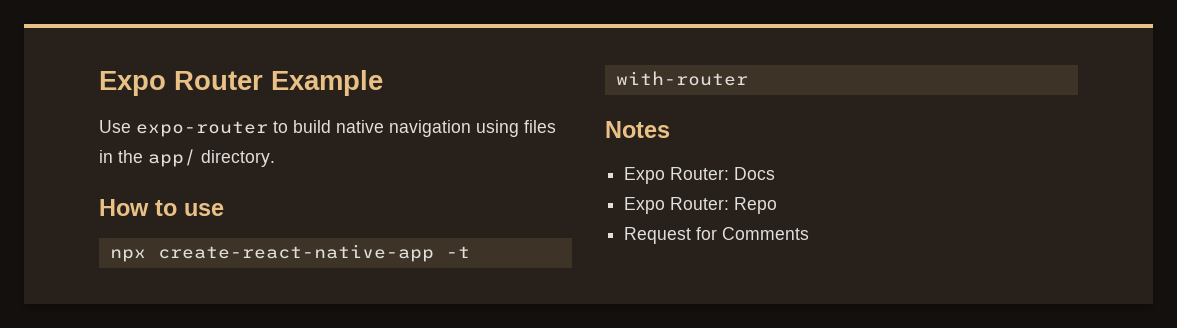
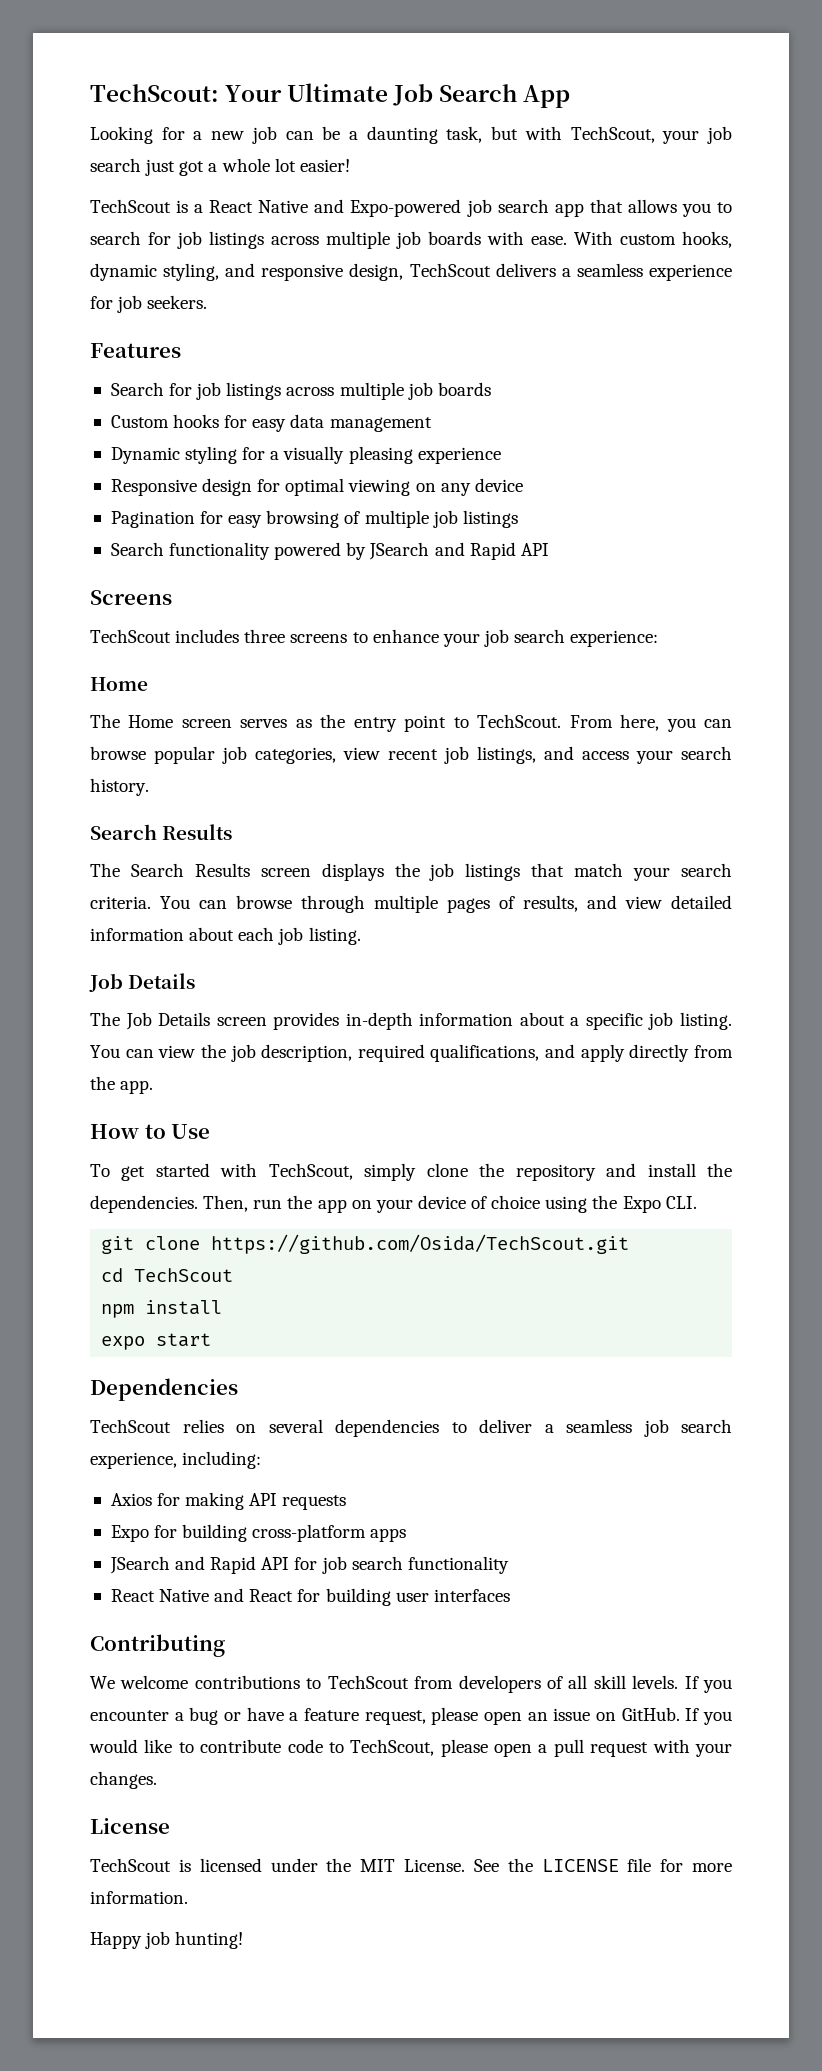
[99,70,383,96] [99,120,556,137] [99,149,275,167] [99,199,224,216] [109,244,470,262] [615,71,748,86] [605,121,670,138] [624,167,776,184] [624,197,778,214] [624,227,810,244] Expo Router Example // Use expo-router to build native navigation using files in the app/ directory. // How to use // npx create-react-native-app -t with-router // Notes // Expo Router: Docs // Expo Router: Repo // Request for Comments -> [90,83,571,108] [90,126,732,144] [90,158,350,176] [90,199,732,217] [90,231,732,249] [90,263,733,281] [90,295,208,313] [90,343,181,358] [110,382,491,400] [110,414,432,432] [110,446,501,464] [110,478,523,496] [110,510,518,528] [110,542,549,560] [90,590,172,605] [90,629,659,647] [90,677,148,691] [90,714,732,732] [90,746,732,764] [90,778,149,796] [90,824,233,840] [90,863,732,881] [90,895,732,913] [90,927,361,945] [89,973,196,992] [90,1012,732,1030] [90,1044,733,1062] [90,1076,154,1094] [90,1124,211,1139] [90,1163,732,1181] [90,1195,697,1213] [101,1234,630,1254] [101,1268,234,1282] [101,1300,223,1318] [101,1333,212,1350] [90,1378,238,1401] [90,1419,732,1437] [90,1451,262,1469] [110,1492,347,1510] [110,1524,407,1542] [109,1556,509,1574] [110,1588,510,1606] [90,1634,225,1657] [90,1675,733,1693] [90,1707,732,1725] [89,1739,732,1757] [90,1771,157,1789] [90,1818,170,1834] [90,1858,732,1872] [90,1891,188,1904] [90,1931,244,1949] TechScout: Your Ultimate Job Search App // Looking for a new job can be a daunting task, but with TechScout, your job search just got a whole lot easier! // TechScout is a React Native and Expo-powered job search app that allows you to search for job listings across multiple job boards with ease. With custom hooks, dynamic styling, and responsive design, TechScout delivers a seamless experience for job seekers. // Features // Search for job listings across multiple job boards // Custom hooks for easy data management // Dynamic styling for a visually pleasing experience // Responsive design for optimal viewing on any device // Pagination for easy browsing of multiple job listings // Search functionality powered by JSearch and Rapid API // Screens // TechScout includes three screens to enhance your job search experience: // Home // The Home screen serves as the entry point to TechScout. From here, you can browse popular job categories, view recent job listings, and access your search history. // Search Results // The Search Results screen displays the job listings that match your search criteria. You can browse through multiple pages of results, and view detailed information about each job listing. // Job Details // The Job Details screen provides in-depth information about a specific job listing. You can view the job description, required qualifications, and apply directly from the app. // How to Use // To get started with TechScout, simply clone the repository and install the dependencies. Then, run the app on your device of choice using the Expo CLI. // git clone https://github.com/Osida/TechScout.git // cd TechScout // npm install // expo start // Dependencies // TechScout relies on several dependencies to deliver a seamless job search experience, including: // Axios for making API requests // Expo for building cross-platform apps // JSearch and Rapid API for job search functionality // React Native and React for building user interfaces // Contributing // We welcome contributions to TechScout from developers of all skill levels. If you encounter a bug or have a feature request, please open an issue on GitHub. If you would like to contribute code to TechScout, please open a pull request with your changes. // License // TechScout is licensed under the MIT License. See the LICENSE file for more information. // Happy job hunting!

